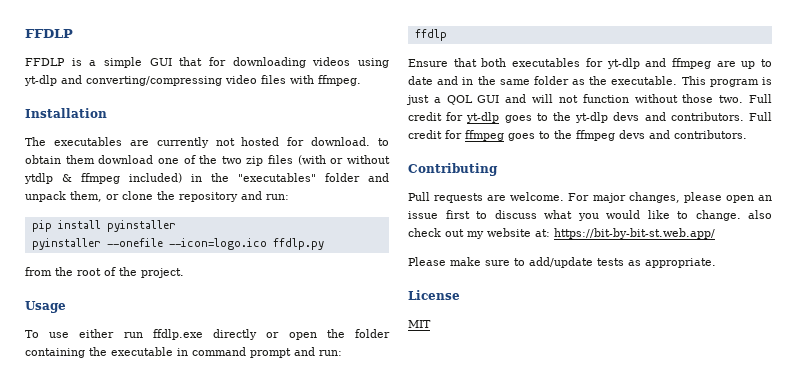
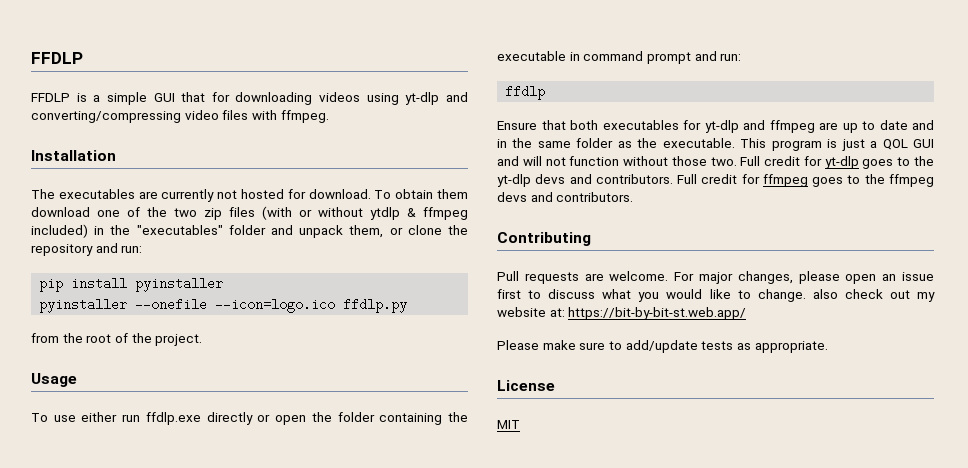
[378,138,389,146] to -> [374,190,392,199] To

